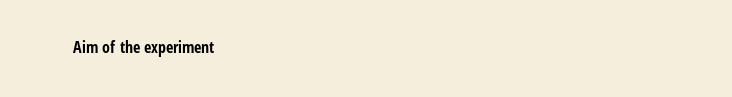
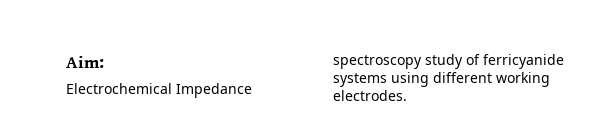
[73,40,214,57] Aim of the experiment -> [66,56,104,68] [66,83,252,98] [333,54,564,69] [333,72,550,87] [333,90,407,101] Aim: // Electrochemical Impedance spectroscopy study of ferricyanide systems using different working electrodes.

